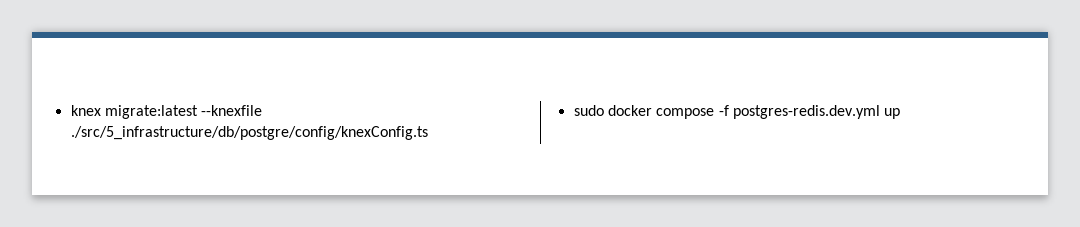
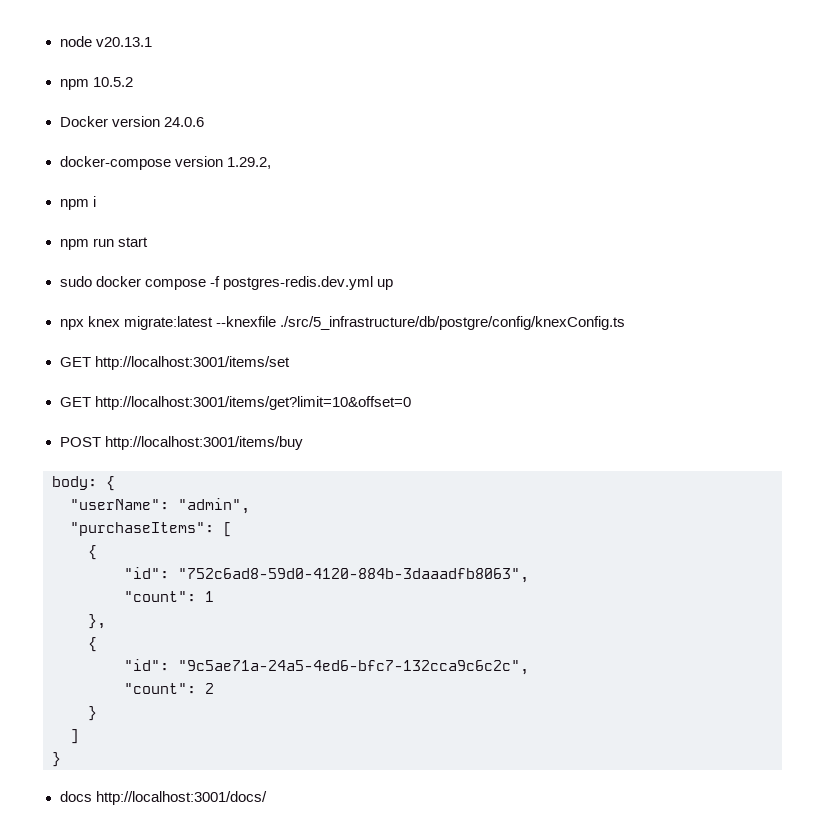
[70,105,263,119] [70,126,428,140] knex migrate:latest --knexfile ./src/5_infrastructure/db/postgre/config/knexConfig.ts -> [59,36,152,47] [59,77,133,90] [59,116,204,127] [59,156,271,170] [59,196,96,210] [59,237,148,250] node v20.13.1 // npm 10.5.2 // Docker version 24.0.6 // docker-compose version 1.29.2, // npm i // npm run start
(901, 113) none -> [59,316,625,330] [59,356,290,370] [59,396,411,410] [59,436,303,450] [52,476,115,491] [70,498,250,514] [70,522,232,537] [88,545,97,560] [124,567,529,583] [124,591,214,602] [88,614,106,629] [88,637,97,652] [124,659,529,675] [124,683,214,694] [88,706,97,721] [70,729,79,744] [52,752,61,767] [59,791,267,805] // npx knex migrate:latest --knexfile ./src/5_infrastructure/db/postgre/config/knexConfig.ts // GET http://localhost:3001/items/set // GET http://localhost:3001/items/get?limit=10&offset=0 // POST http://localhost:3001/items/buy // body: { // "userName": "admin", // "purchaseItems": [ // { // "id": "752c6ad8-59d0-4120-884b-3daaadfb8063", // "count": 1 // }, // { // "id": "9c5ae71a-24a5-4ed6-bfc7-132cca9c6c2c", // "count": 2 // } // ] // } // docs http://localhost:3001/docs/

